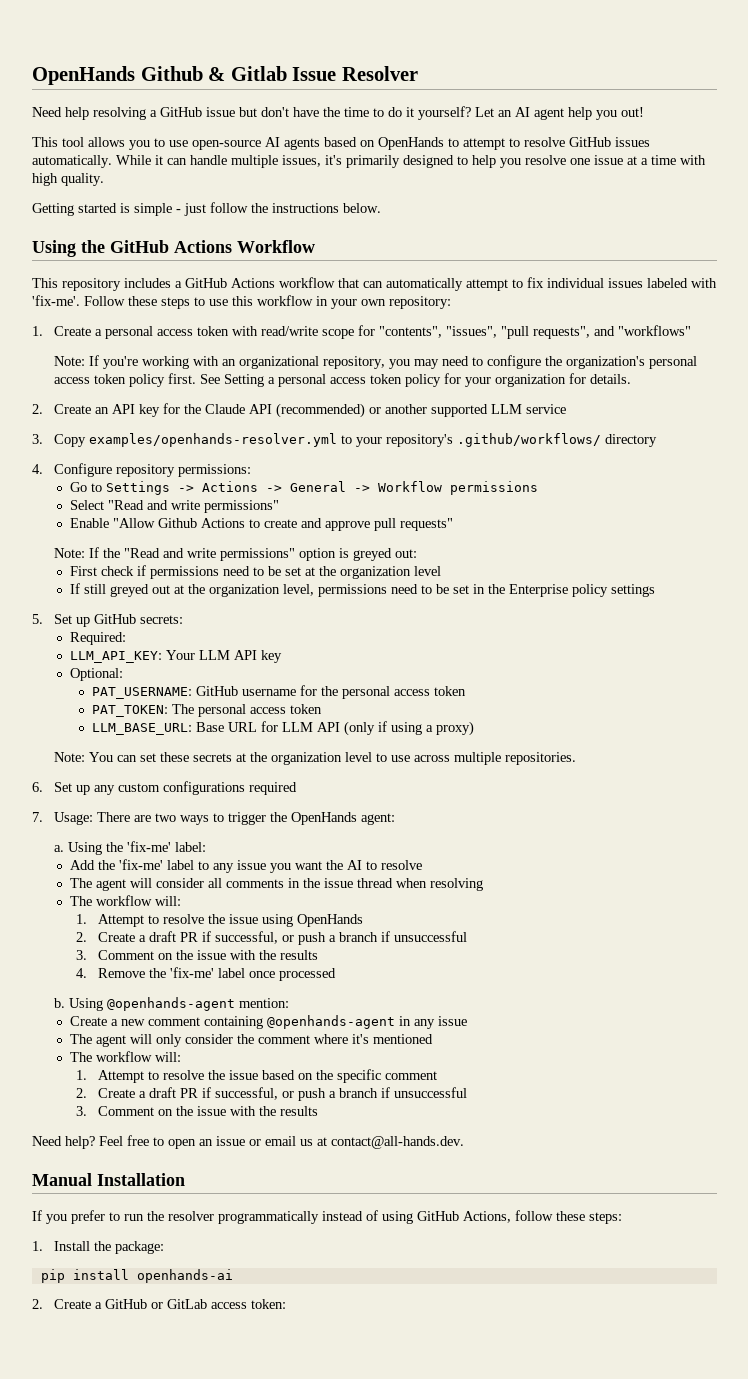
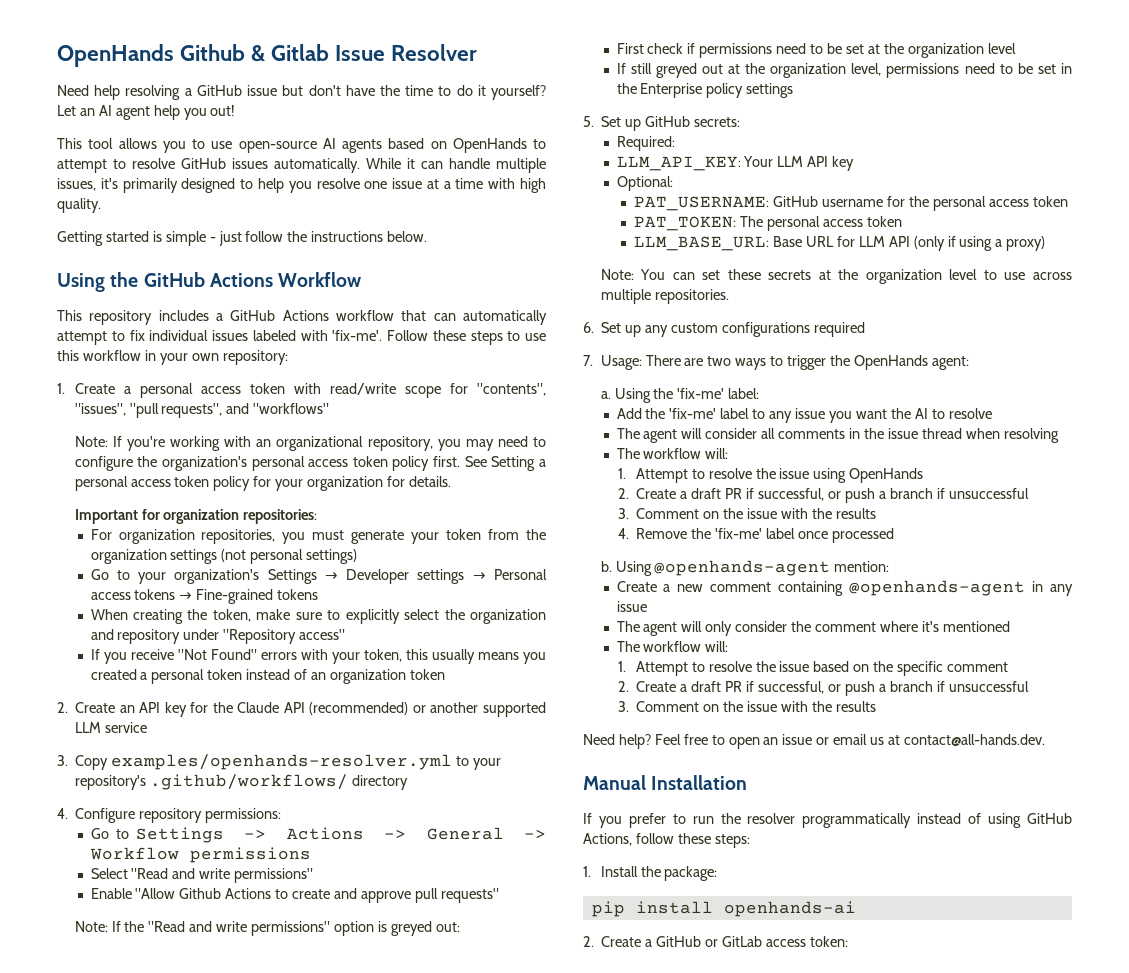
(632, 379) none -> [74,509,318,524] [90,529,546,544] [90,549,358,564] [90,569,547,584] [90,589,319,604] [90,609,546,624] [90,629,346,644] [90,649,547,664] [90,669,445,684] // Important for organization repositories: // For organization repositories, you must generate your token from the organization settings (not personal settings) // Go to your organization's Settings → Developer settings → Personal access tokens → Fine-grained tokens // When creating the token, make sure to explicitly select the organization and repository under "Repository access" // If you receive "Not Found" errors with your token, this usually means you created a personal token instead of an organization token

